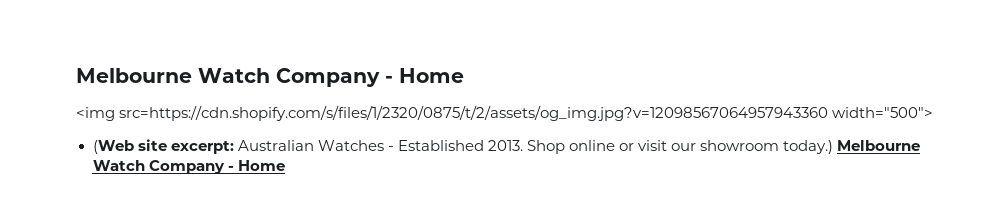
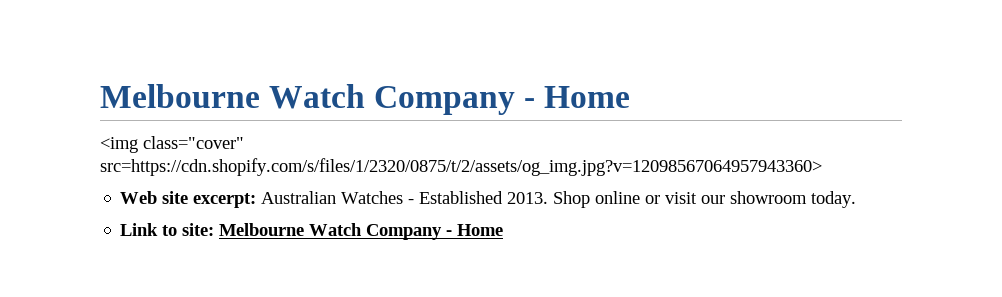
[119,105,934,121] [92,140,134,154] src=https://cdn.shopify.com/s/files/1/2320/0875/t/2/assets/og_img.jpg?v=12098567064957943360 width="500"> // (Web -> [143,136,244,149] [100,158,822,176] [120,191,158,204] class="cover" src=https://cdn.shopify.com/s/files/1/2320/0875/t/2/assets/og_img.jpg?v=12098567064957943360> // Web
[783,140,834,154] today.) -> [811,191,857,208] [120,223,215,236] today. // Link to site:

